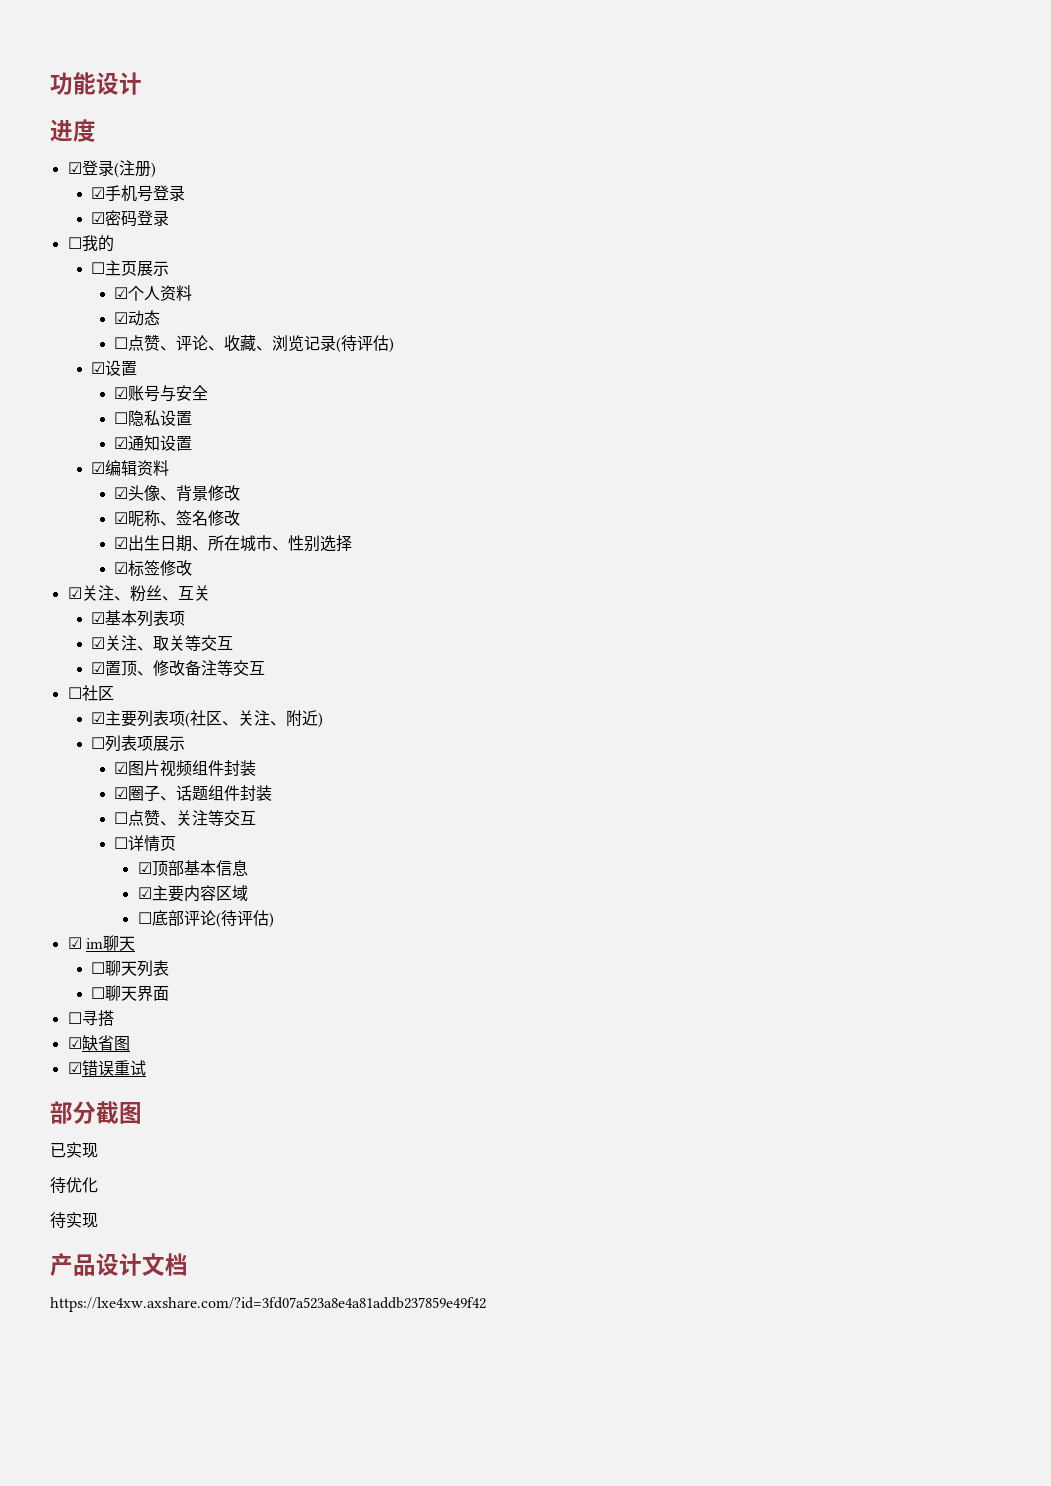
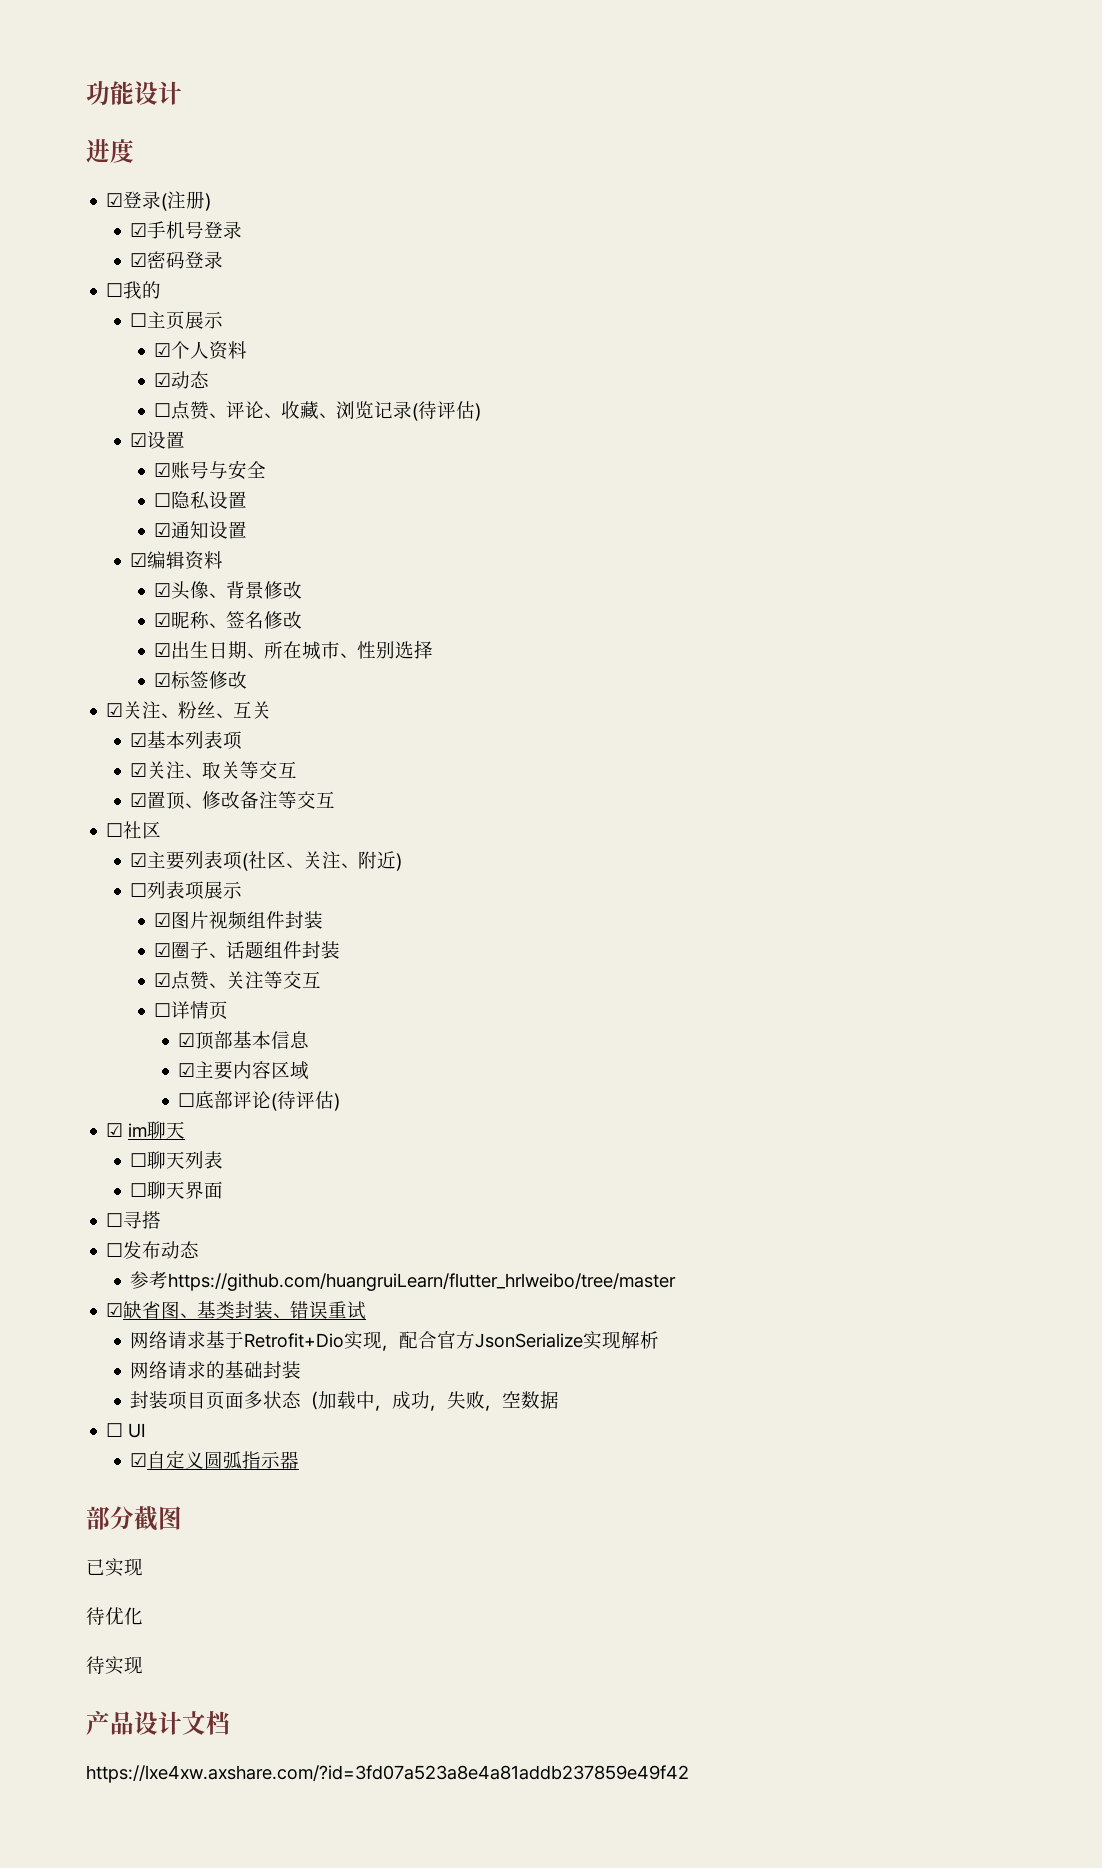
[114,812,129,824] ☐ -> [154,973,172,987] ☑
(114, 1018) none -> [106,1241,200,1259] [130,1271,677,1291] // ☐发布动态 // 参考https://github.com/huangruiLearn/flutter_hrlweibo/tree/master
[67,1062,82,1074] // ☑ -> [180,1301,291,1319] 、基类封装、
(146, 1068) none -> [130,1331,660,1351] [130,1361,302,1379] [130,1391,560,1411] [106,1423,147,1438] [130,1450,300,1470] // 网络请求基于Retrofit+Dio实现，配合官方JsonSerialize实现解析 // 网络请求的基础封装 // 封装项目页面多状态（加载中，成功，失败，空数据 // ☐ UI // ☑自定义圆弧指示器

